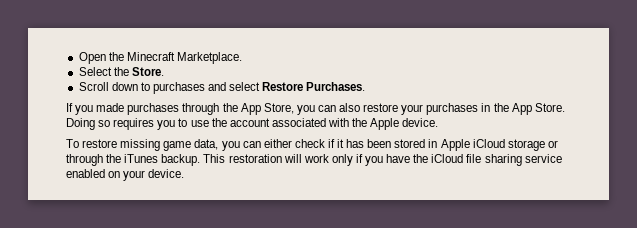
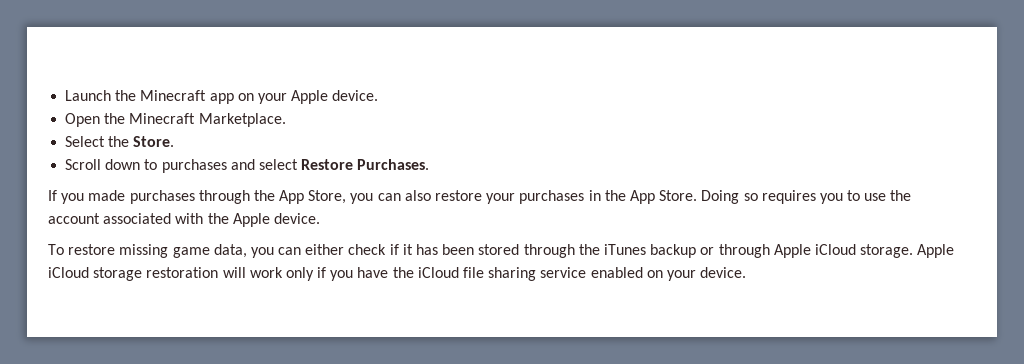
(78, 58) none -> [65,90,379,104] Launch the Minecraft app on your Apple device. //
[428,139,558,151] [66,154,226,166] in Apple iCloud storage or through the iTunes backup. This -> [523,244,955,258] [48,267,143,281] through the iTunes backup or through Apple iCloud storage. Apple iCloud storage

